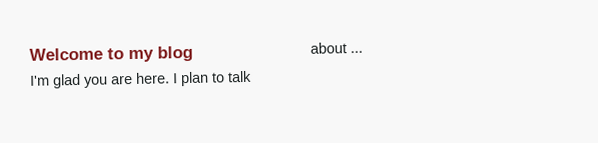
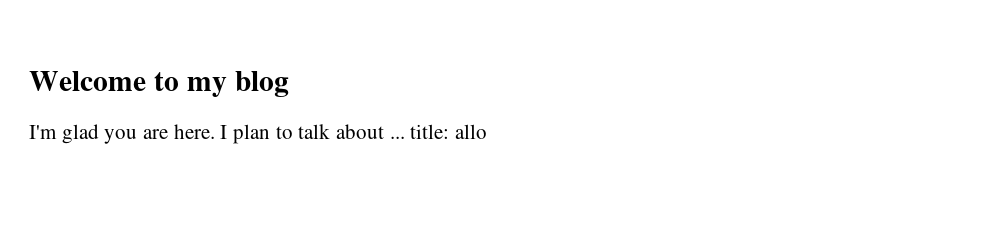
(363, 52) none -> [410,124,488,139] title: allo

